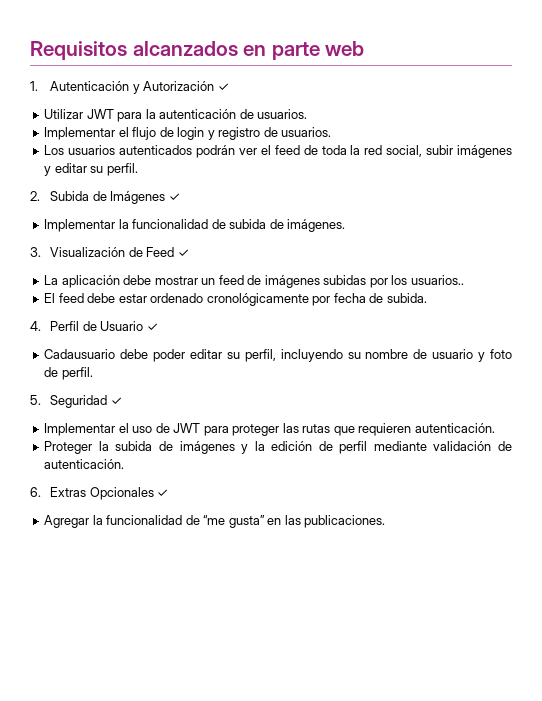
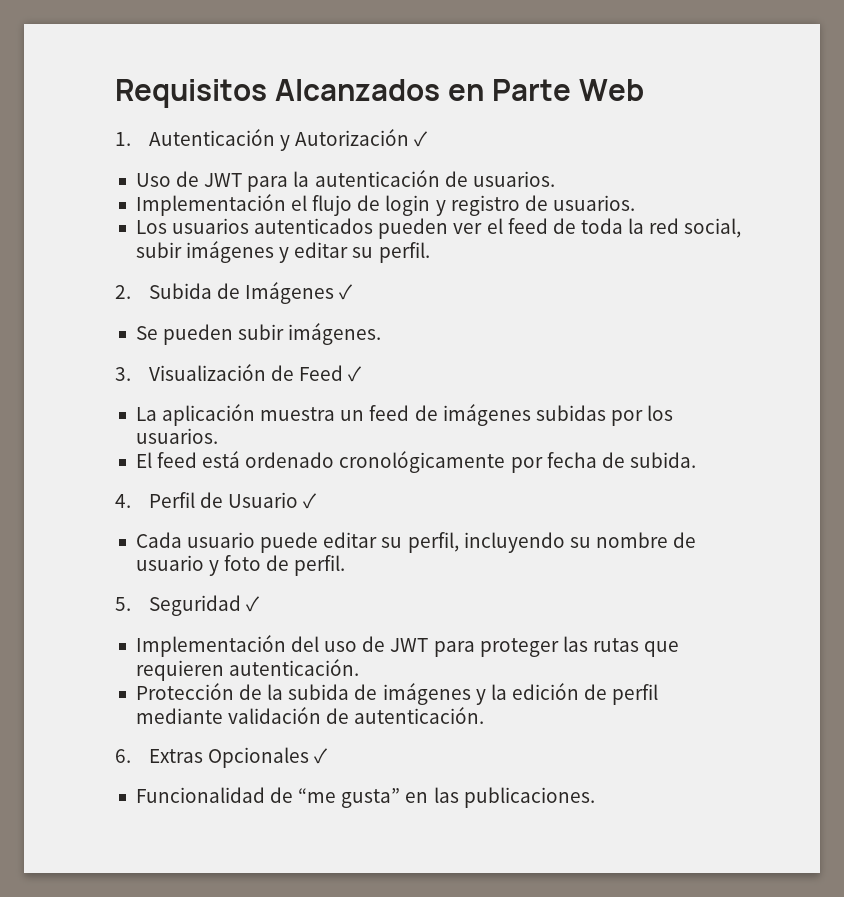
[132,41,365,60] alcanzados en parte web -> [274,79,644,101] Alcanzados en Parte Web
[44,109,84,119] Utilizar -> [135,171,200,187] Uso de
[44,127,116,140] Implementar -> [135,194,286,216] Implementación
[196,145,235,158] podrán -> [378,218,449,239] pueden
[44,219,284,232] Implementar la funcionalidad de subida de -> [135,324,285,345] Se pueden subir
[123,275,198,285] debe mostrar -> [260,407,336,421] muestra
[410,275,464,285] usuarios.. -> [135,428,218,444] usuarios.
[87,293,147,303] debe estar -> [202,451,241,468] está
[44,349,186,362] Cadausuario debe poder -> [135,532,319,553] Cada usuario puede
[44,423,129,436] Implementar el -> [135,635,320,657] Implementación del
[44,441,93,454] Proteger -> [135,683,263,700] Protección de
[44,515,183,528] Agregar la funcionalidad -> [135,787,265,803] Funcionalidad

